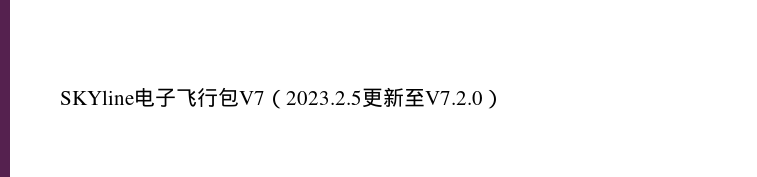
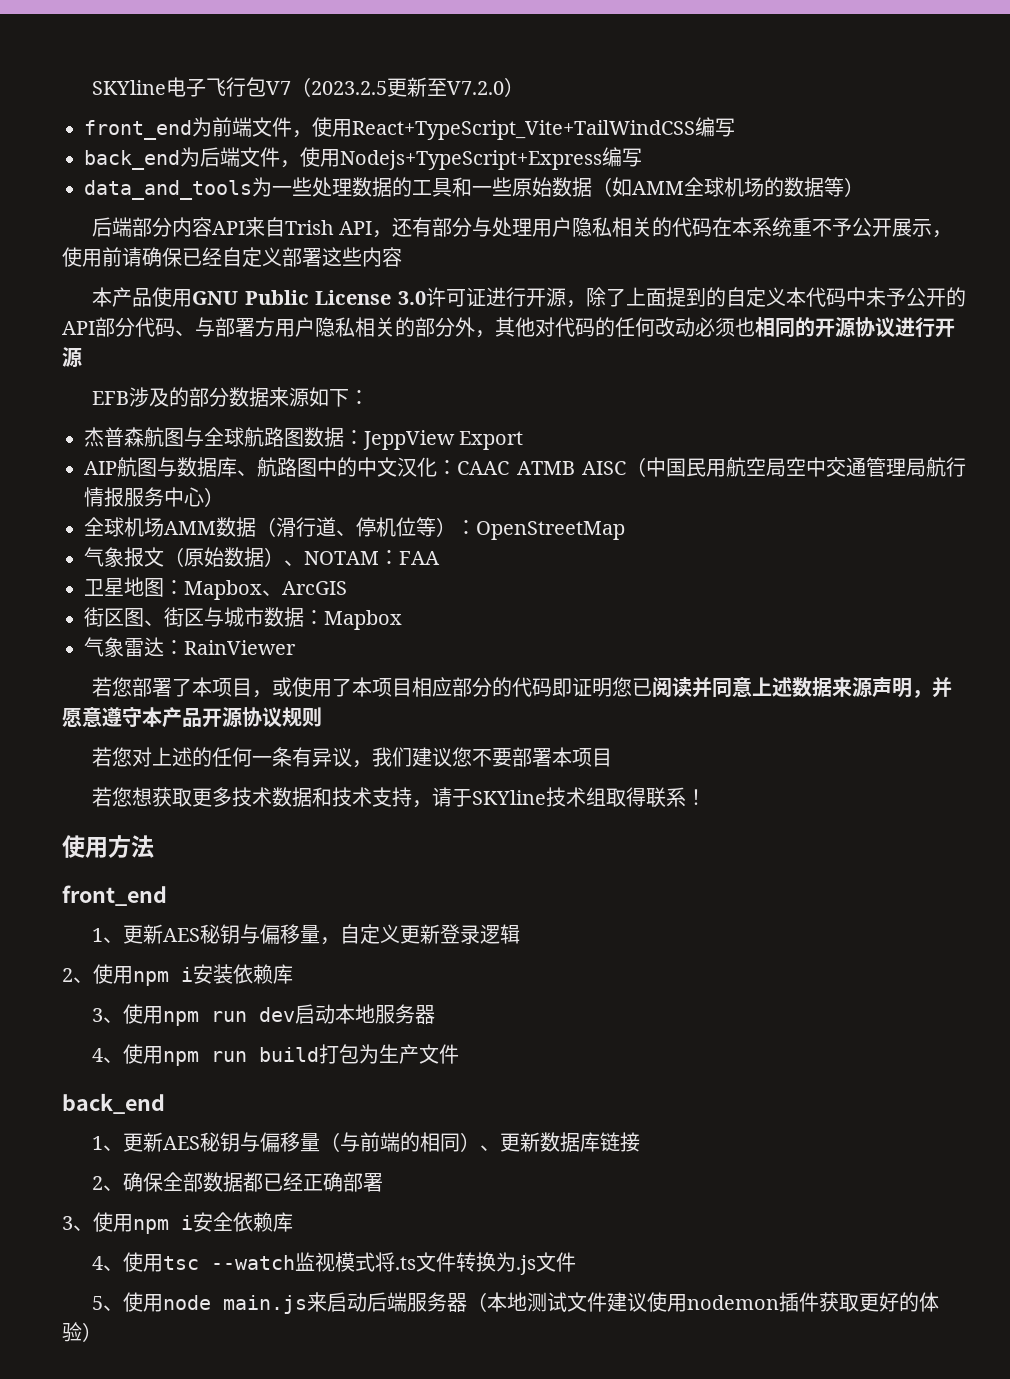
(504, 99) none -> [84,117,735,140] [84,147,642,170] [84,177,864,200] [91,217,953,238] [62,247,402,267] [91,287,966,308] [62,317,955,338] [62,347,82,368] [91,387,369,407] [84,427,524,450] [84,457,966,477] [84,487,224,507] [84,517,625,540] [84,547,440,567] [84,577,347,600] [84,607,402,630] [84,637,296,657] [91,677,952,698] [62,707,322,728] [91,747,612,768] [91,787,706,808] [62,835,154,858] [62,885,167,906] [91,924,520,945] [62,964,293,986] [91,1004,435,1026] [91,1044,459,1066] [62,1093,165,1114] [91,1132,640,1153] [91,1172,383,1192] [62,1212,293,1234] [91,1252,576,1275] [91,1292,939,1314] [62,1322,102,1342] // front_end为前端文件，使用React+TypeScript_Vite+TailWindCSS编写 // back_end为后端文件，使用Nodejs+TypeScript+Express编写 // data_and_tools为一些处理数据的工具和一些原始数据（如AMM全球机场的数据等） // 后端部分内容API来自Trish API，还有部分与处理用户隐私相关的代码在本系统重不予公开展示，使用前请确保已经自定义部署这些内容 // 本产品使用GNU Public License 3.0许可证进行开源，除了上面提到的自定义本代码中未予公开的API部分代码、与部署方用户隐私相关的部分外，其他对代码的任何改动必须也相同的开源协议进行开源 // EFB涉及的部分数据来源如下： // 杰普森航图与全球航路图数据：JeppView Export // AIP航图与数据库、航路图中的中文汉化：CAAC ATMB AISC（中国民用航空局空中交通管理局航行情报服务中心） // 全球机场AMM数据（滑行道、停机位等）：OpenStreetMap // 气象报文（原始数据）、NOTAM：FAA // 卫星地图：Mapbox、ArcGIS // 街区图、街区与城市数据：Mapbox // 气象雷达：RainViewer // 若您部署了本项目，或使用了本项目相应部分的代码即证明您已阅读并同意上述数据来源声明，并愿意遵守本产品开源协议规则 // 若您对上述的任何一条有异议，我们建议您不要部署本项目 // 若您想获取更多技术数据和技术支持，请于SKYline技术组取得联系！ // 使用方法 // front_end // 1、更新AES秘钥与偏移量，自定义更新登录逻辑 // 2、使用npm i安装依赖库 // 3、使用npm run dev启动本地服务器 // 4、使用npm run build打包为生产文件 // back_end // 1、更新AES秘钥与偏移量（与前端的相同）、更新数据库链接 // 2、确保全部数据都已经正确部署 // 3、使用npm i安全依赖库 // 4、使用tsc --watch监视模式将.ts文件转换为.js文件 // 5、使用node main.js来启动后端服务器（本地测试文件建议使用nodemon插件获取更好的体验）

